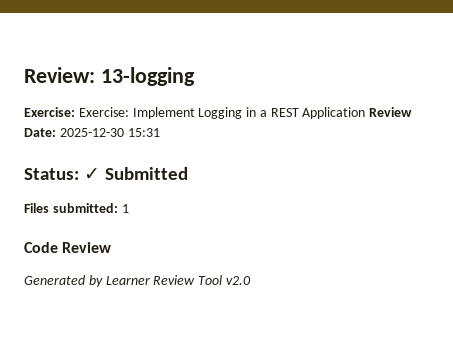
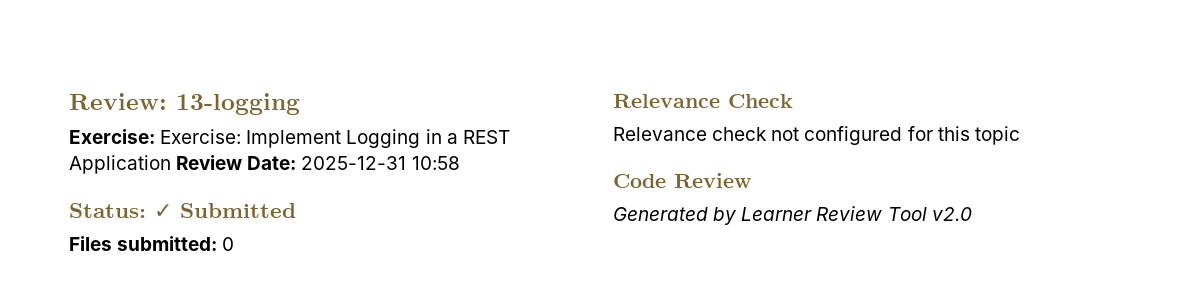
[59,128,160,137] 2025-12-30 15:31 -> [301,156,460,170] 2025-12-31 10:58
[121,204,129,213] 1 -> [222,237,235,251] [613,94,793,108] [613,126,1020,145] 0 // Relevance Check // Relevance check not configured for this topic

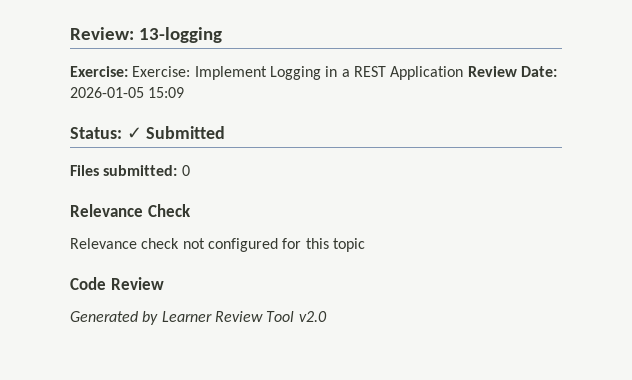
[301,156,460,170] 2025-12-31 10:58 -> [70,87,185,98] 2026-01-05 15:09

